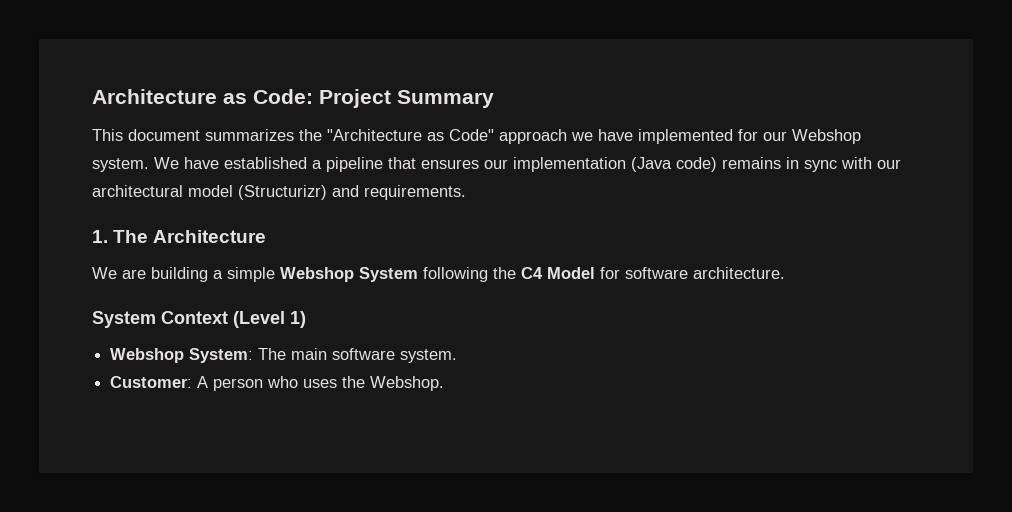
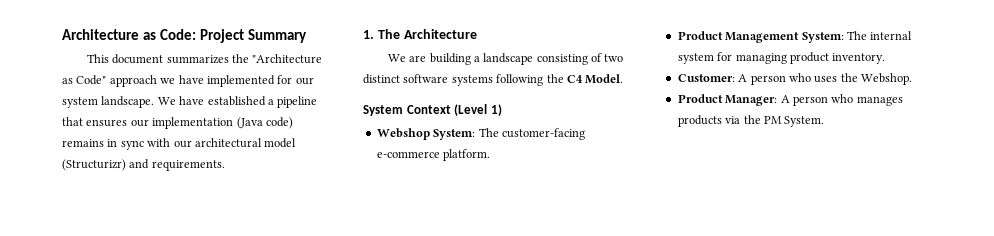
[792,129,861,144] [92,158,149,172] Webshop system. -> [62,96,155,108] system landscape.
[227,267,785,282] simple Webshop System following the C4 Model for software architecture. -> [483,53,624,65] [363,74,624,86] landscape consisting of two distinct software systems following the C4 Model.
[291,348,458,363] main software system. -> [501,128,585,140] [376,149,491,161] [677,31,913,43] [677,52,886,64] customer-facing e-commerce platform. // Product Management System: The internal system for managing product inventory.
(445, 383) none -> [677,94,903,106] [677,115,825,127] // Product Manager: A person who manages products via the PM System.

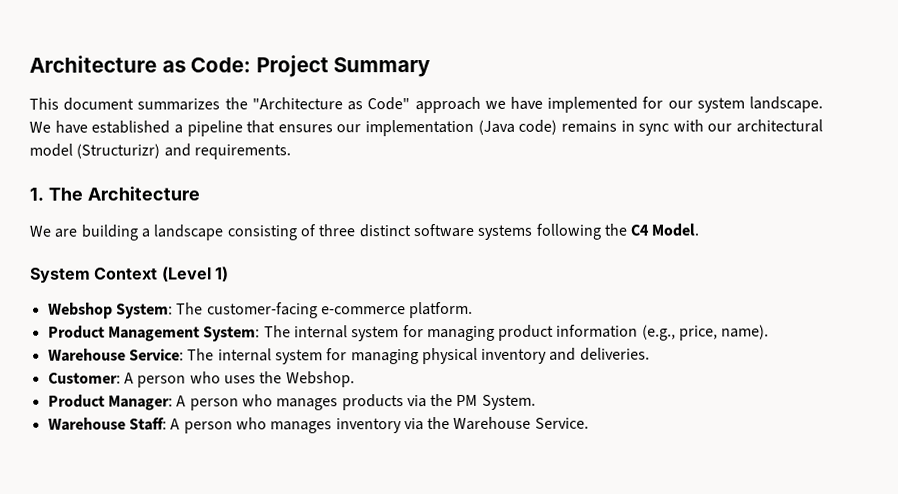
[604,54,624,62] two -> [318,224,356,237] three
[832,53,886,64] inventory. -> [556,324,770,341] [47,347,650,365] information (e.g., price, name). // Warehouse Service: The internal system for managing physical inventory and deliveries.
(825, 121) none -> [47,416,589,434] // Warehouse Staff: A person who manages inventory via the Warehouse Service.

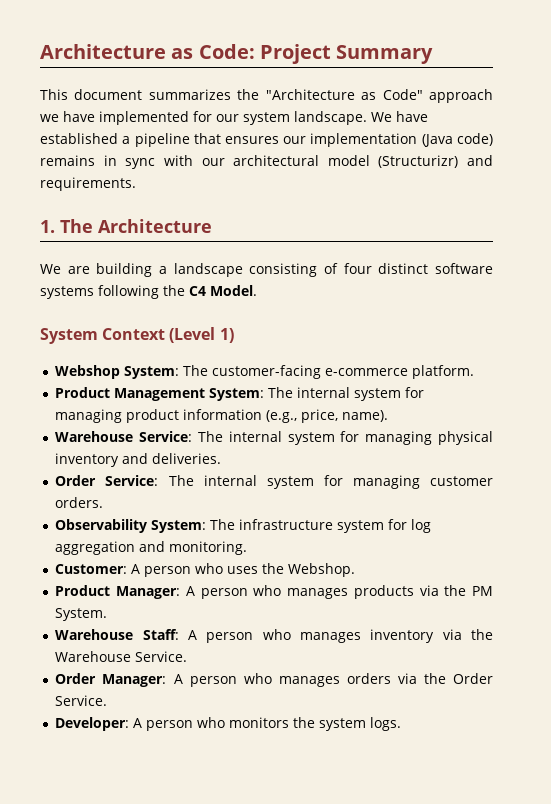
[318,224,356,237] three -> [343,263,372,274] four
(650, 354) none -> [55,475,493,489] [55,497,104,508] [55,519,432,533] [55,541,248,555] // Order Service: The internal system for managing customer orders. // Observability System: The infrastructure system for log aggregation and monitoring.
(589, 423) none -> [55,673,493,687] [55,695,108,706] [55,717,402,731] // Order Manager: A person who manages orders via the Order Service. // Developer: A person who monitors the system logs.

